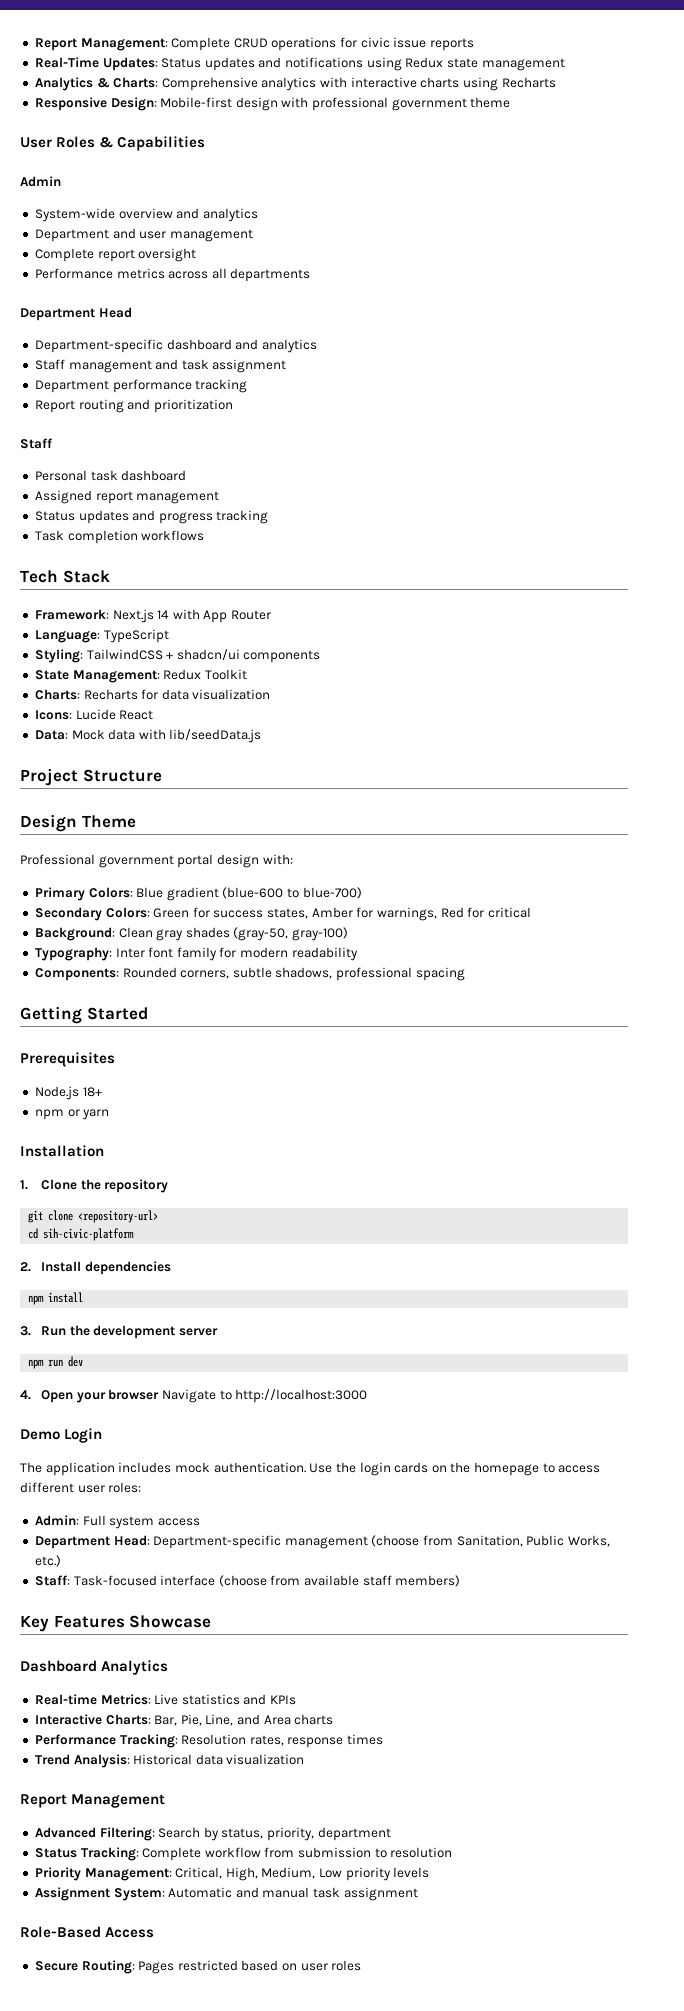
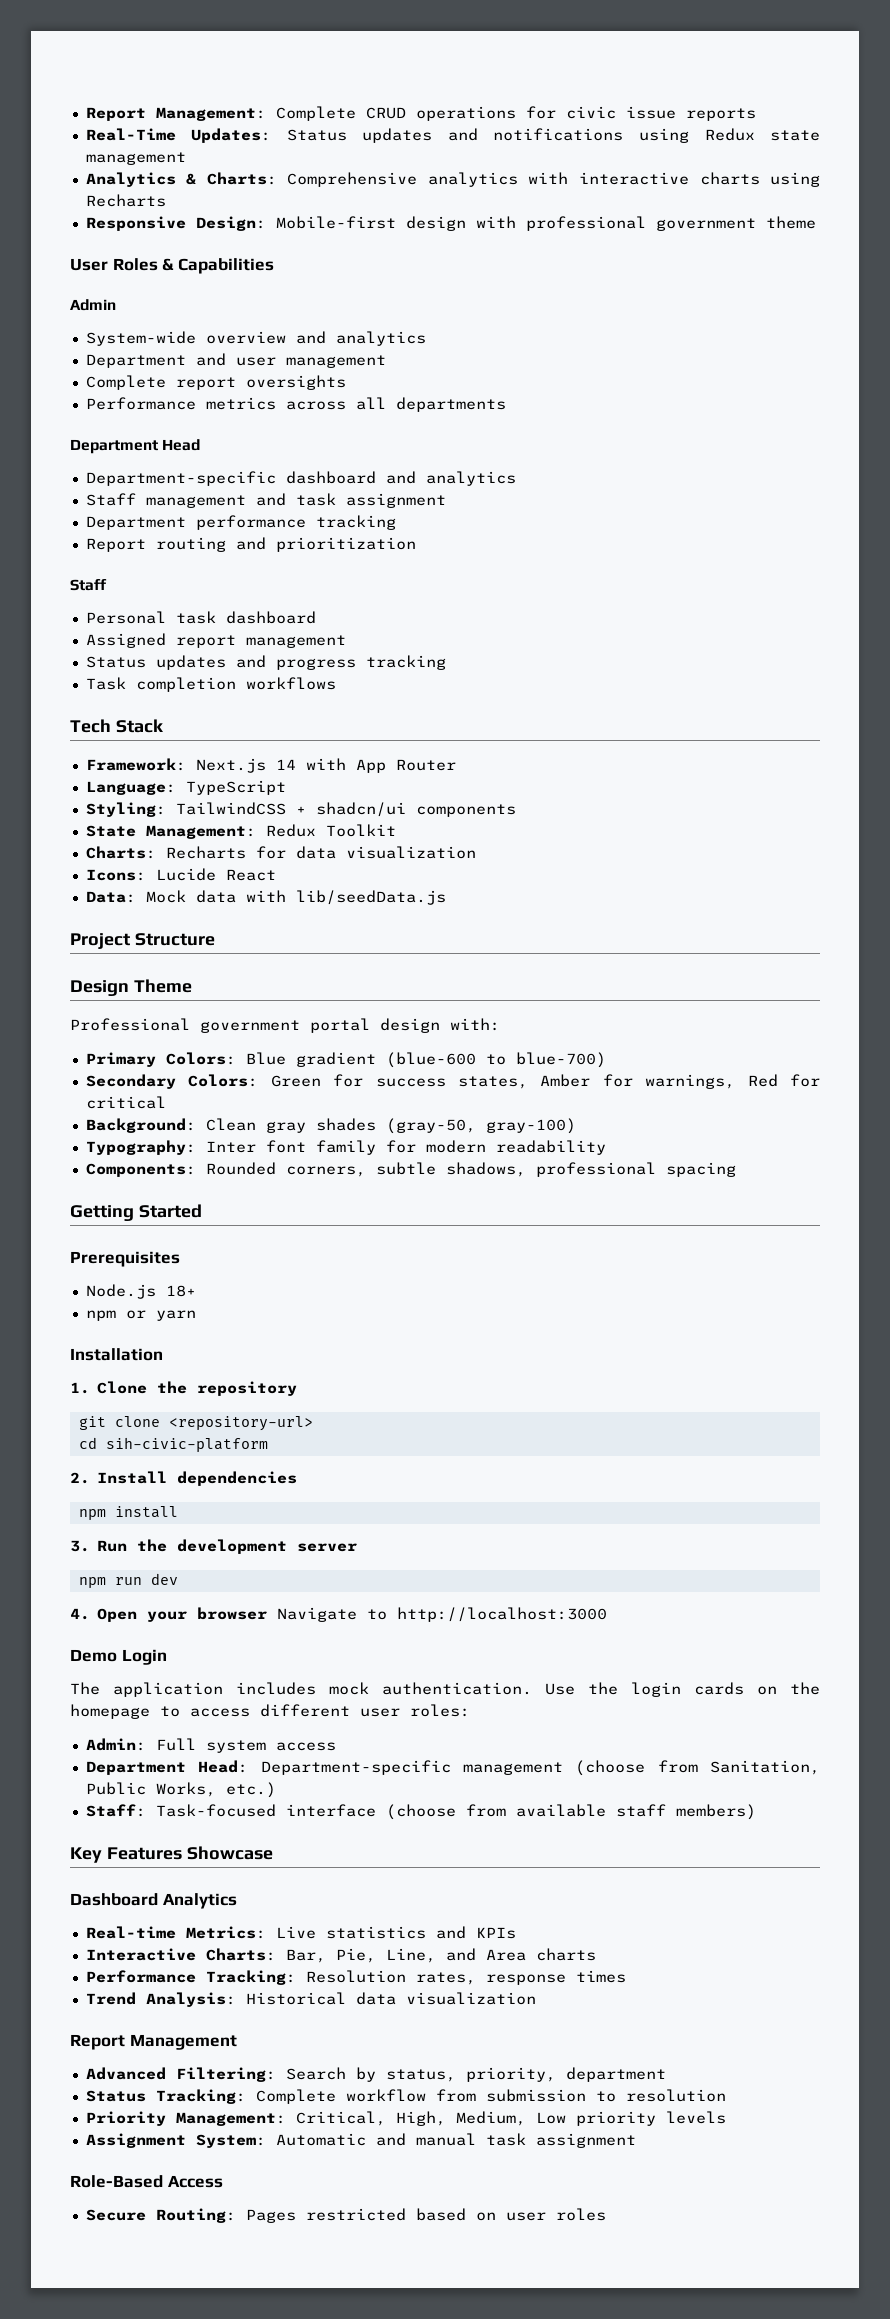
[138,248,197,262] oversight -> [245,375,346,390] oversights

